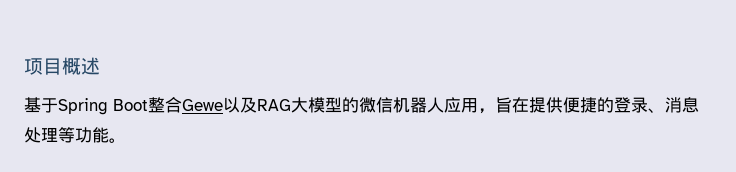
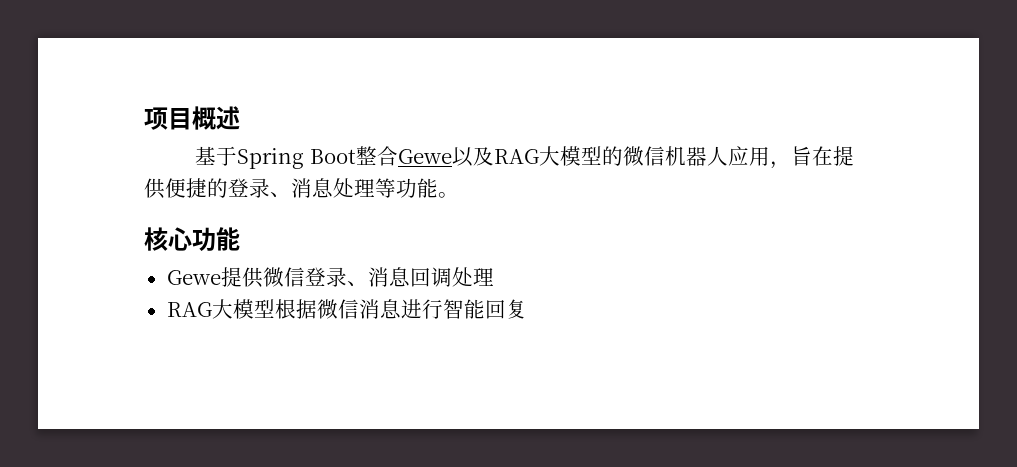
(126, 140) none -> [144,227,240,251] [166,267,494,288] [166,299,527,319] // 核心功能 // Gewe提供微信登录、消息回调处理 // RAG大模型根据微信消息进行智能回复

